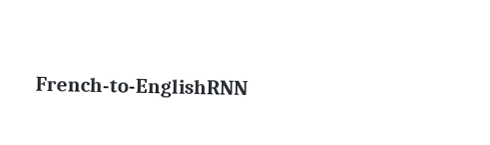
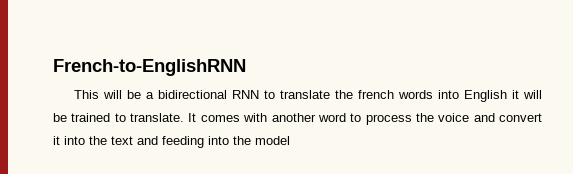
(248, 87) none -> [73,90,542,102] [53,113,542,125] [53,136,290,148] // This will be a bidirectional RNN to translate the french words into English it will be trained to translate. It comes with another word to process the voice and convert it into the text and feeding into the model

